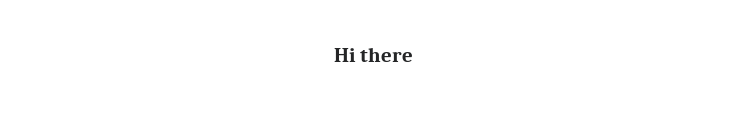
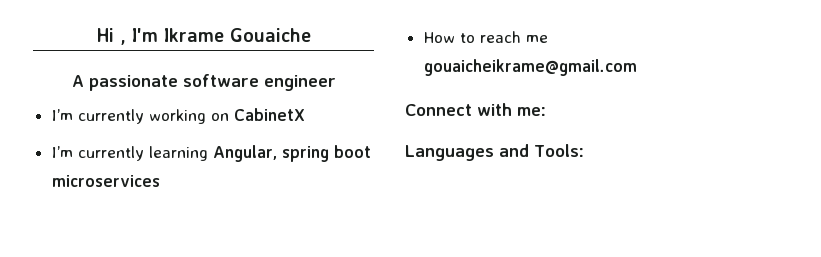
[360,47,414,62] there -> [119,28,311,45] [71,74,336,91] [51,108,305,124] [51,145,371,162] [51,175,160,187] [423,31,548,43] [423,59,637,76] [405,103,546,116] [405,144,584,161] , I'm Ikrame Gouaiche // A passionate software engineer // I’m currently working on CabinetX // I’m currently learning Angular, spring boot microservices // How to reach me gouaicheikrame@gmail.com // Connect with me: // Languages and Tools:

